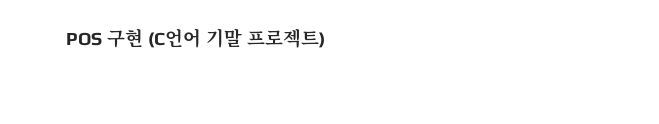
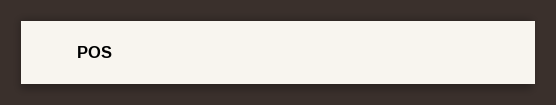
[106,28,325,48] 구현 (C언어 기말 프로젝트) -> (112, 52) none

